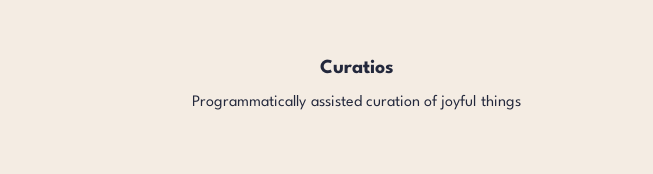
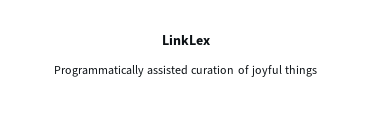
[319,59,394,74] Curatios -> [161,34,210,45] LinkLex

